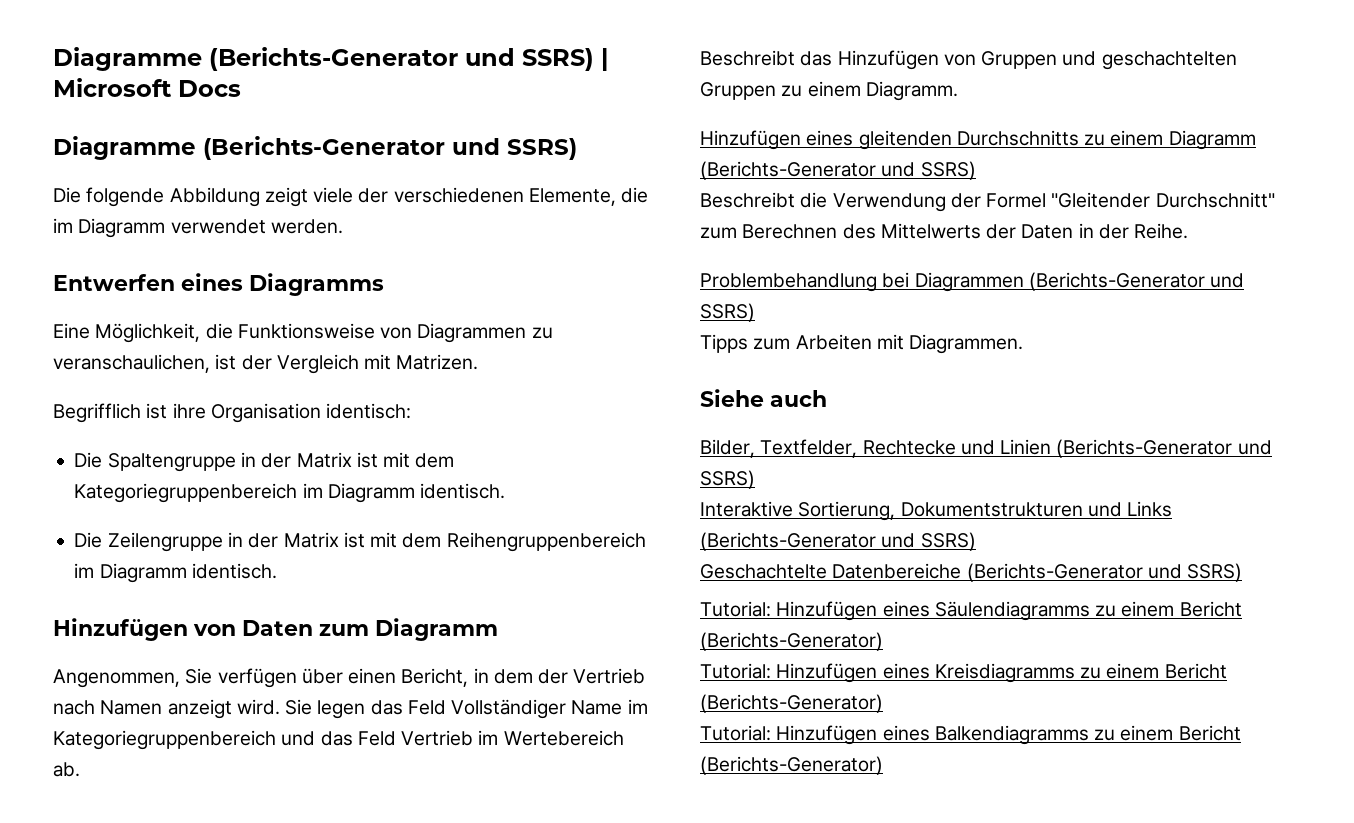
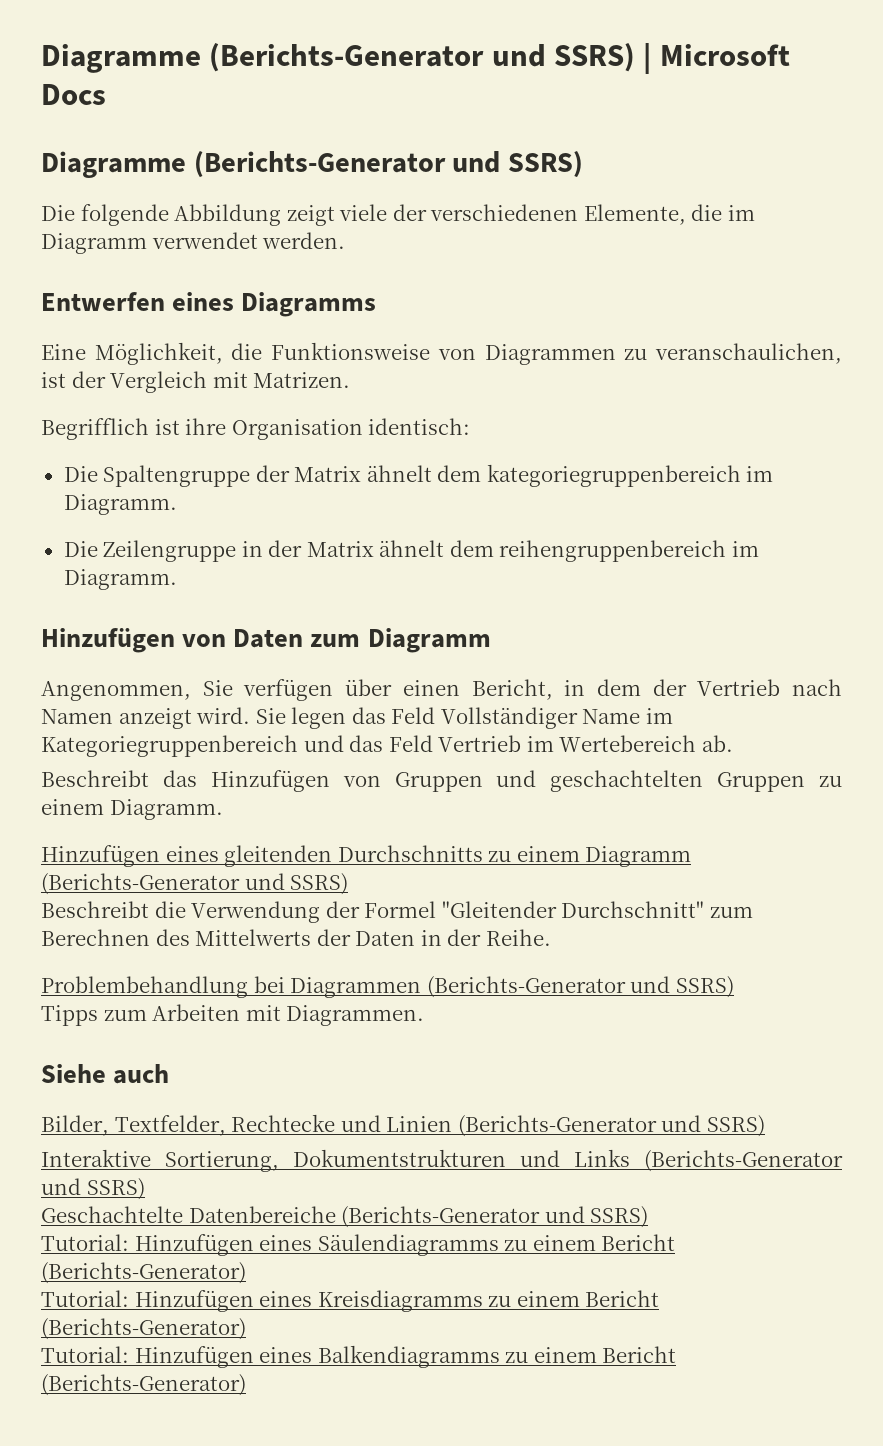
[240,452,455,468] [74,483,506,503] in der Matrix ist mit dem Kategoriegruppenbereich im Diagramm identisch. -> [255,464,774,487] [63,494,177,515] der Matrix ähnelt dem kategoriegruppenbereich im Diagramm.
[343,532,646,552] [74,563,277,583] ist mit dem Reihengruppenbereich im Diagramm identisch. -> [379,540,759,562] [63,569,177,590] ähnelt dem reihengruppenbereich im Diagramm.

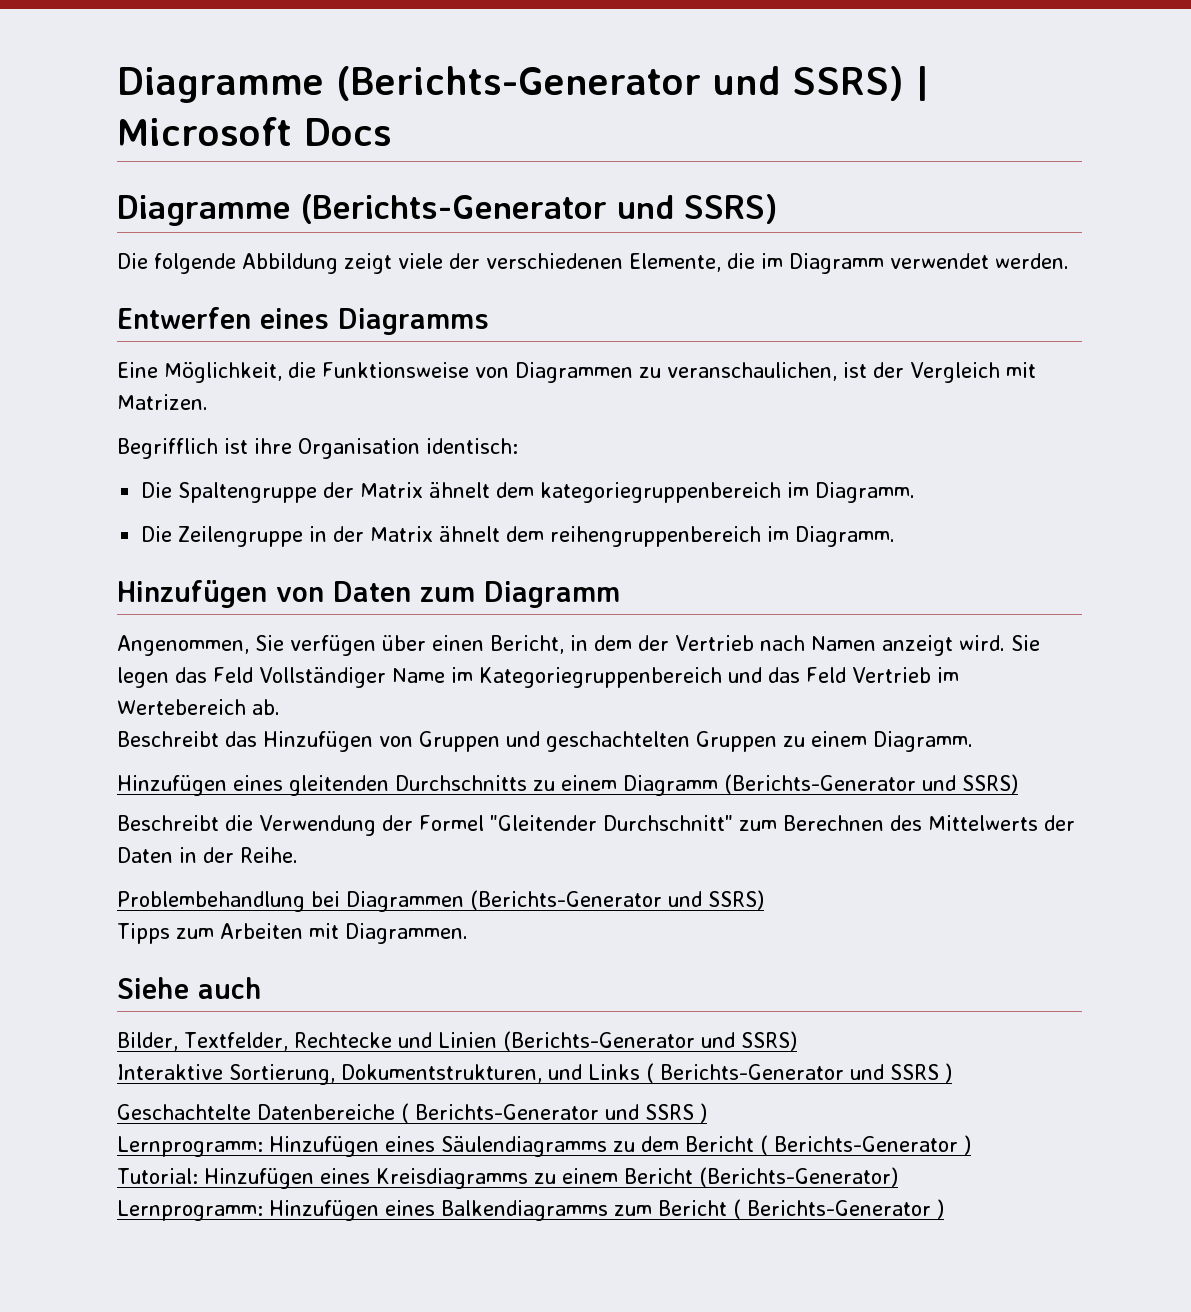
[293,1149,506,1167] Dokumentstrukturen -> [341,1064,542,1083] Dokumentstrukturen,
[644,1150,843,1172] [41,1178,145,1200] [41,1206,649,1228] [41,1234,676,1256] [41,1262,246,1284] (Berichts-Generator und SSRS) // Geschachtelte Datenbereiche (Berichts-Generator und SSRS) // Tutorial: Hinzufügen eines Säulendiagramms zu einem Bericht (Berichts-Generator) -> [646,1063,952,1083] [117,1103,707,1123] [117,1135,971,1157] ( Berichts-Generator und SSRS ) // Geschachtelte Datenbereiche ( Berichts-Generator und SSRS ) // Lernprogramm: Hinzufügen eines Säulendiagramms zu dem Bericht ( Berichts-Generator )
[41,1346,129,1363] Tutorial: -> [117,1200,263,1221] Lernprogramm:
[505,1346,677,1363] [41,1374,246,1396] zu einem Bericht (Berichts-Generator) -> [614,1199,944,1219] zum Bericht ( Berichts-Generator )

